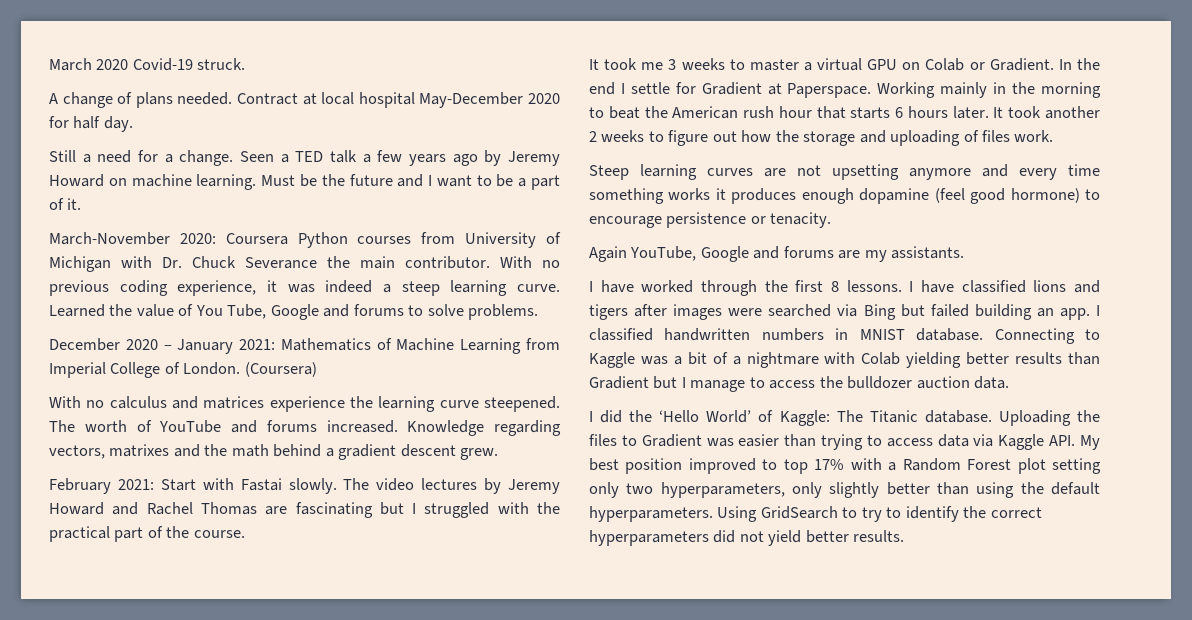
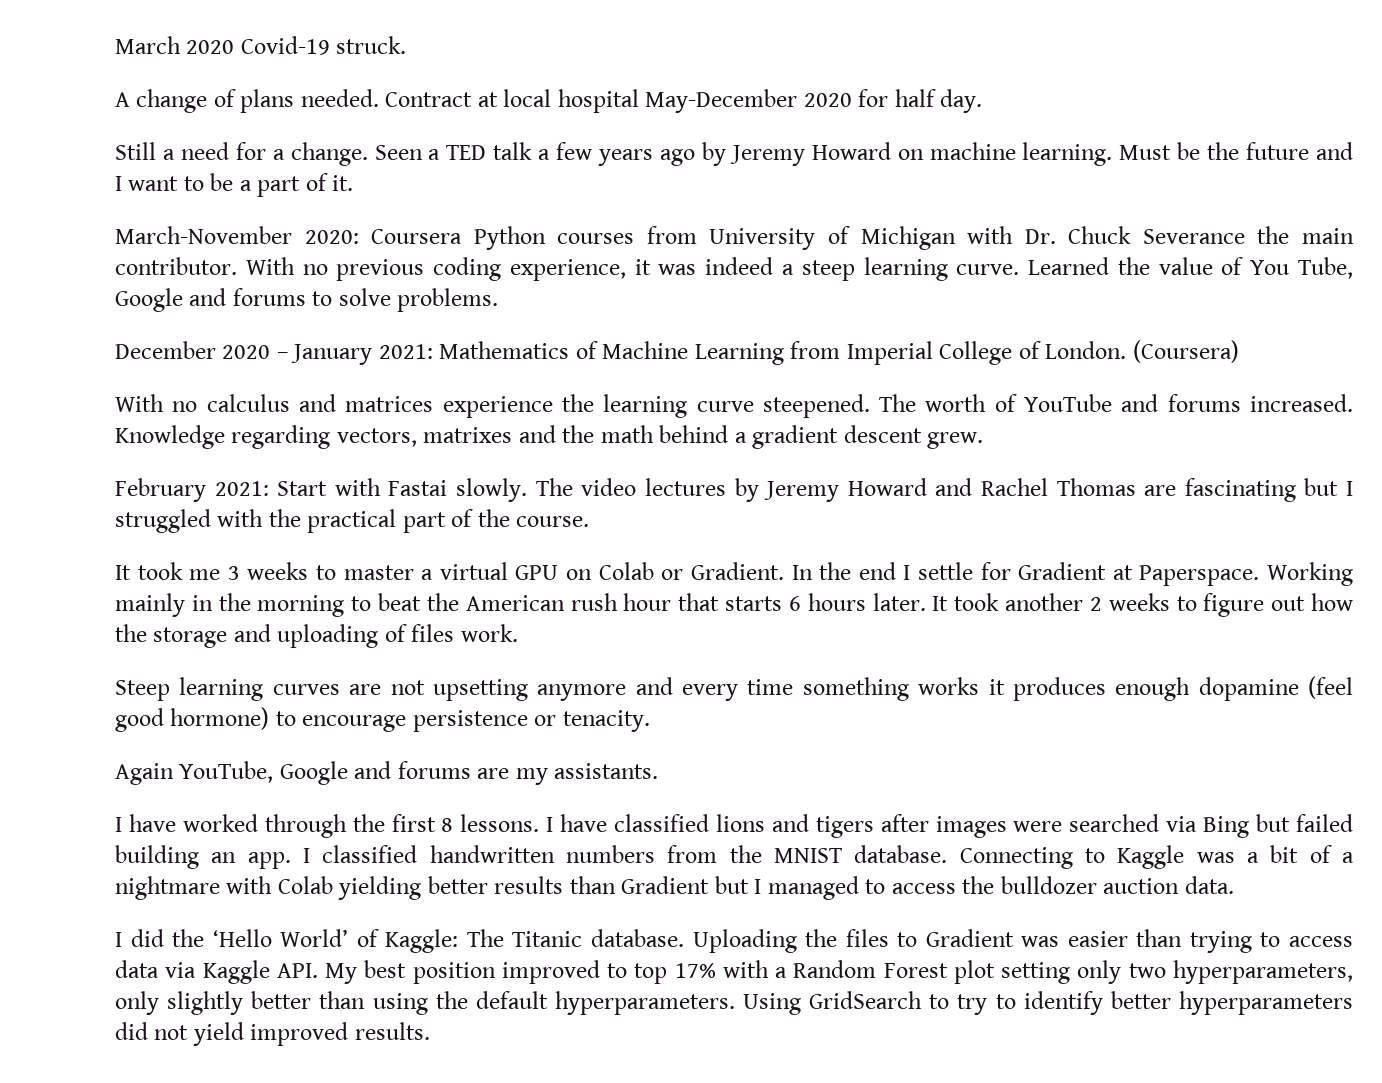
[835,328,849,340] in -> [667,845,762,863] from the
[690,380,746,392] manage -> [767,876,859,900] managed
[963,506,1042,518] the correct -> [1110,991,1171,1009] better
[805,530,849,543] better -> [250,1022,349,1046] improved

